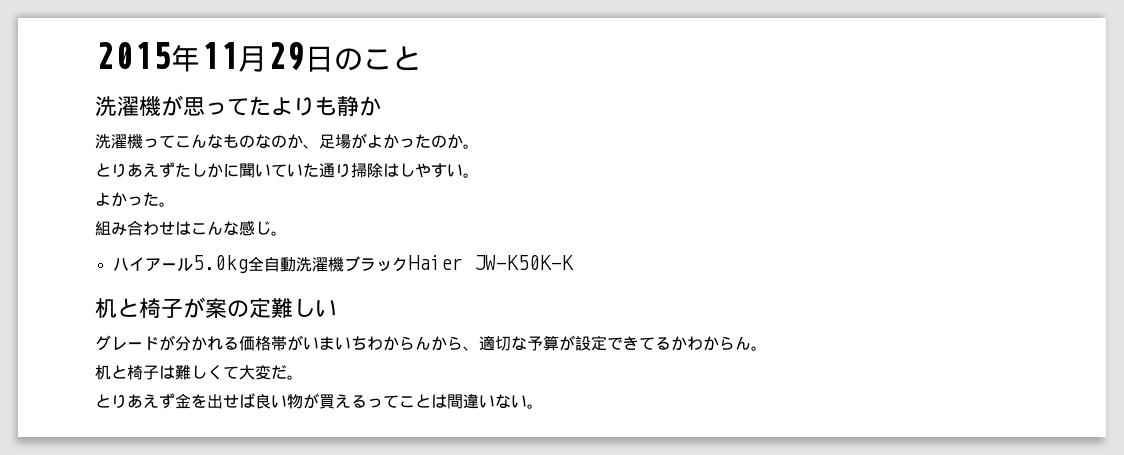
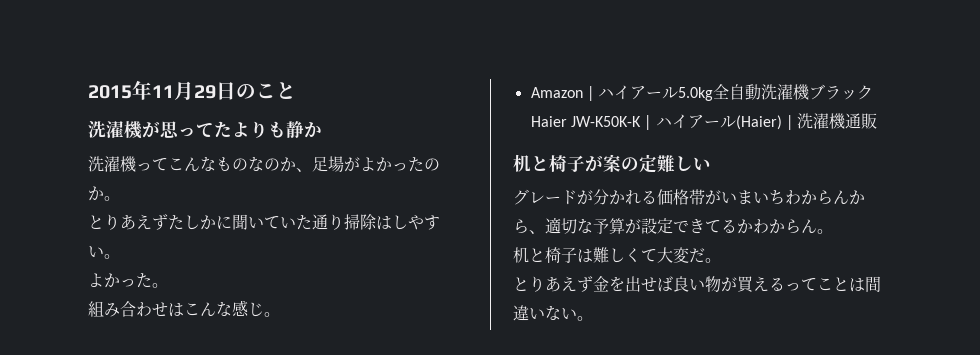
(287, 233) none -> [530,86,594,101] Amazon |
(574, 262) none -> [644,113,878,130] | ハイアール(Haier) | 洗濯機通販

